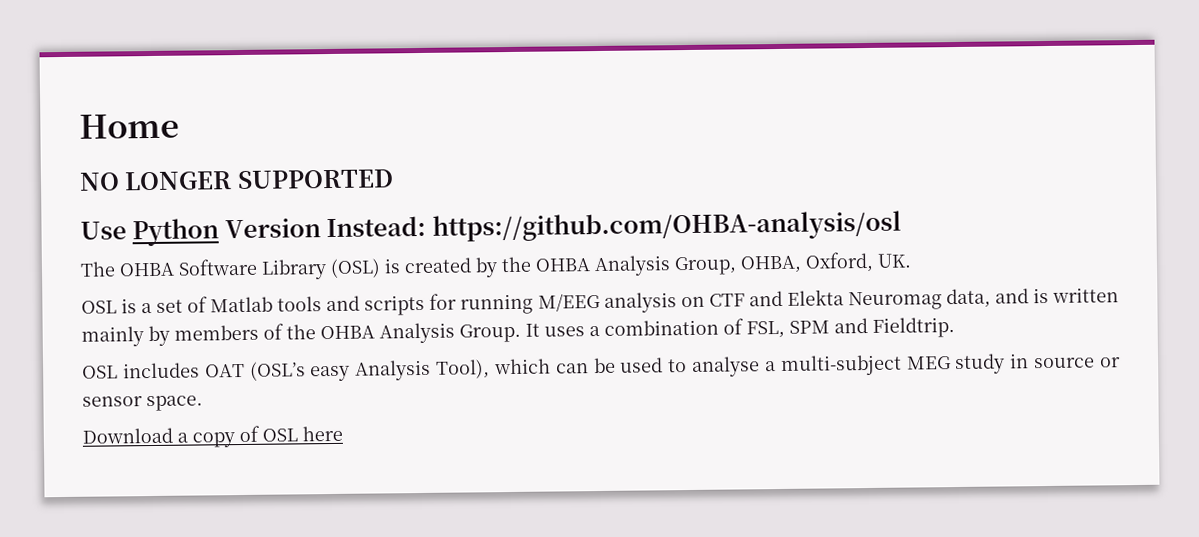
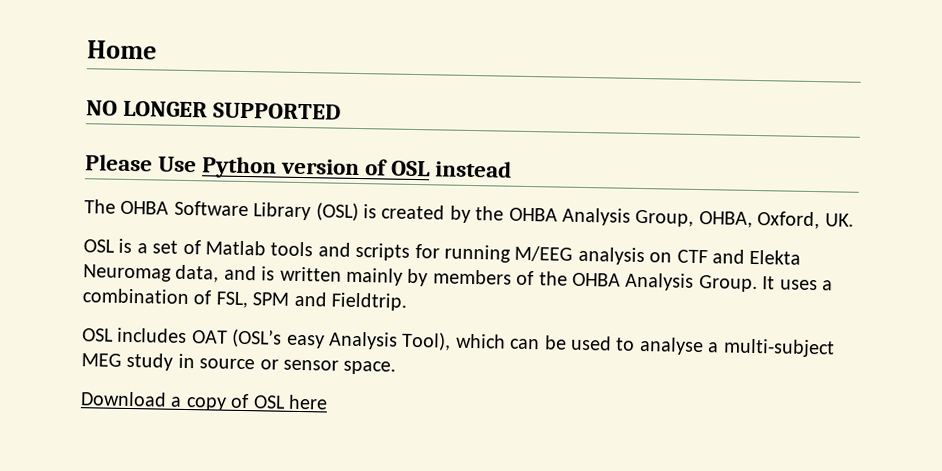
(394, 179) none -> [85,154,153,172] Please
[224,210,902,243] Version Instead: https://github.com/OHBA-analysis/osl -> [281,158,513,178] version of OSL instead

